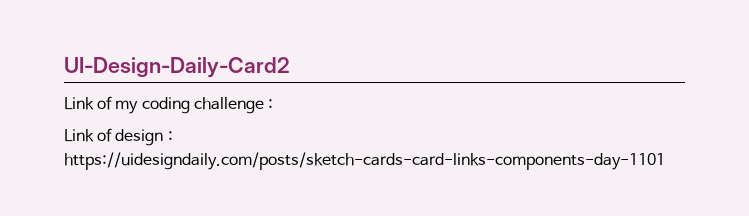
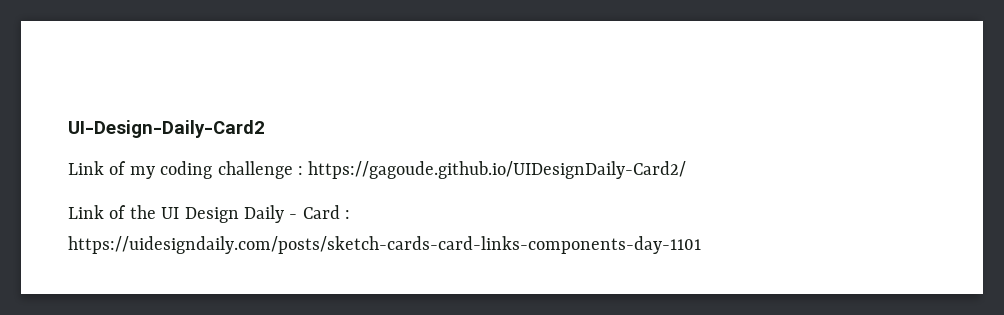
[64,128,164,146] // Link of design -> [308,161,687,179] [68,205,340,223] https://gagoude.github.io/UIDesignDaily-Card2/ // Link of the UI Design Daily - Card

